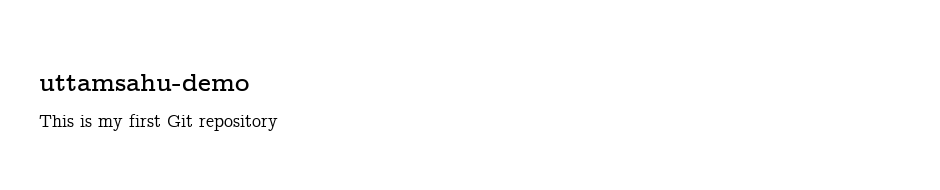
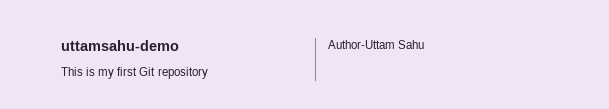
(278, 123) none -> [328,40,425,49] // Author-Uttam Sahu

